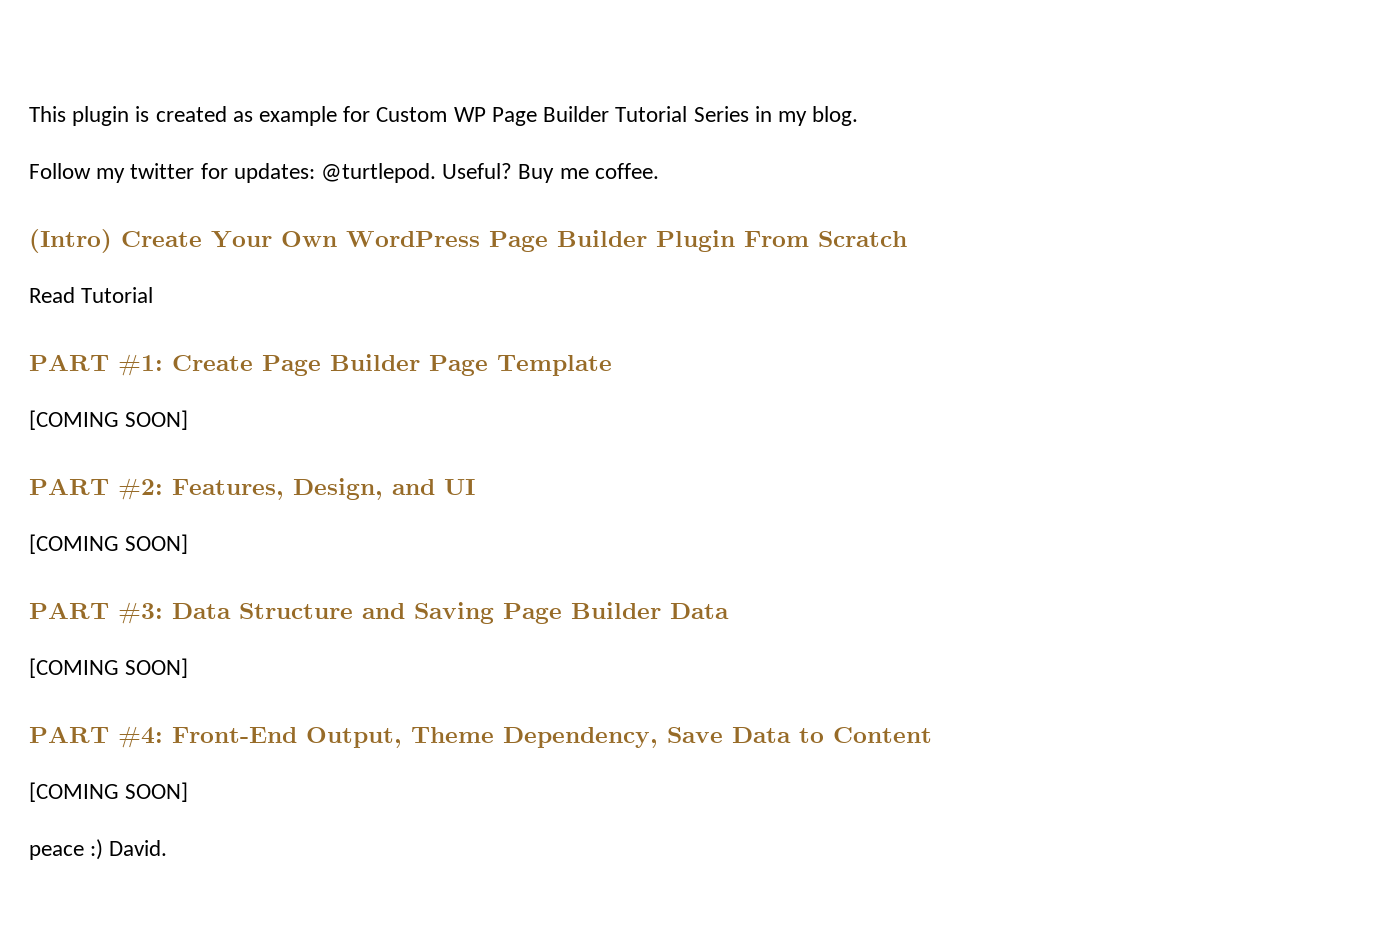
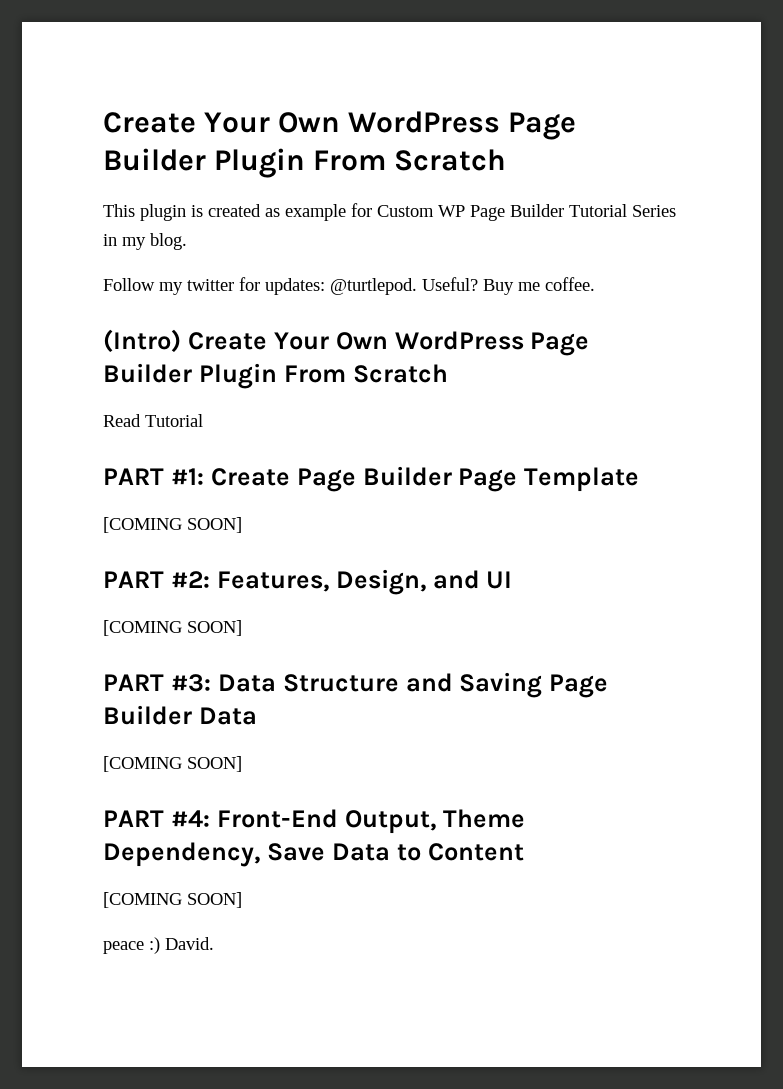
(29, 114) none -> [103,111,577,140] [103,148,507,178] Create Your Own WordPress Page Builder Plugin From Scratch //

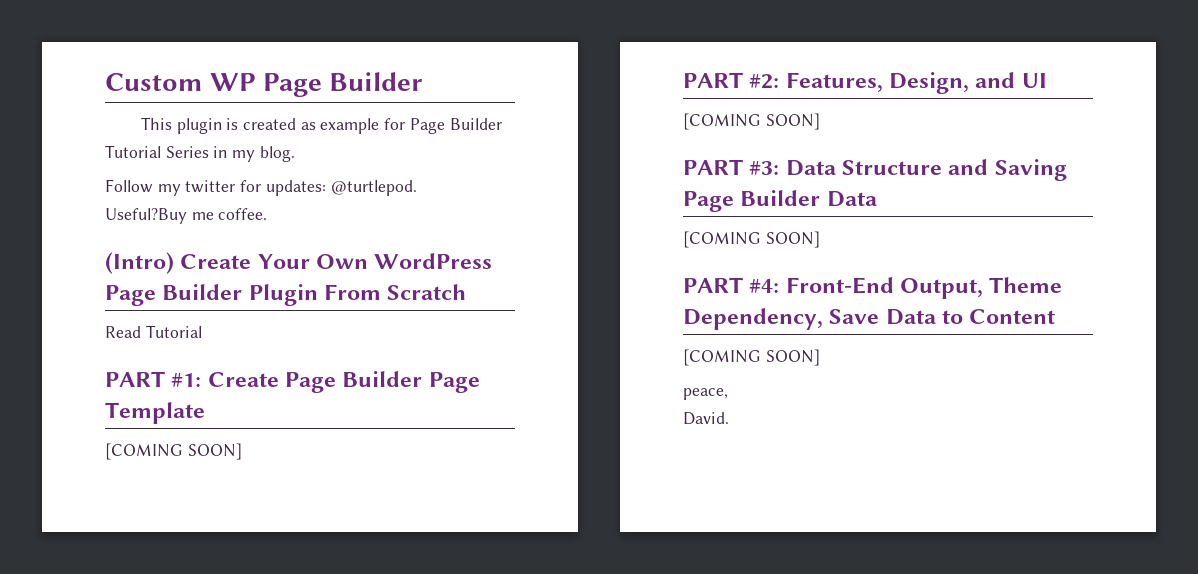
[103,111,577,140] [103,148,507,178] Create Your Own WordPress Page Builder Plugin From Scratch -> [105,72,424,97] Custom WP Page Builder
[377,205,465,217] Custom WP -> (406, 124) none
[422,277,514,295] Useful? Buy -> [105,208,187,224] // Useful?Buy
[103,937,160,954] peace :) -> [683,388,728,400] peace, //

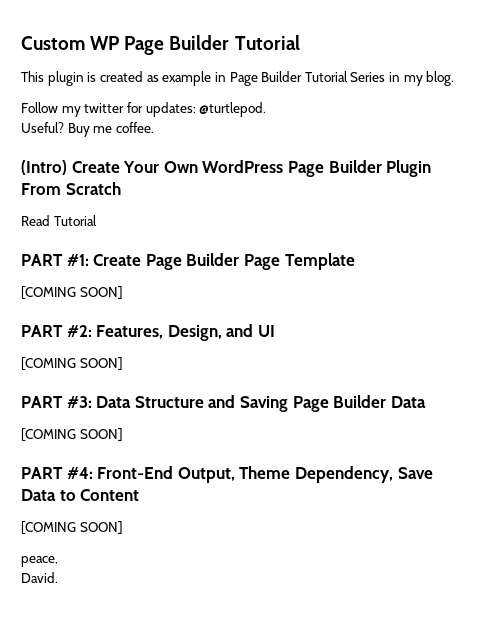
(424, 81) none -> [234,35,300,50] Tutorial
[384,118,406,130] for -> [214,72,226,82] in
[105,208,187,224] Useful?Buy -> [21,122,90,137] Useful? Buy

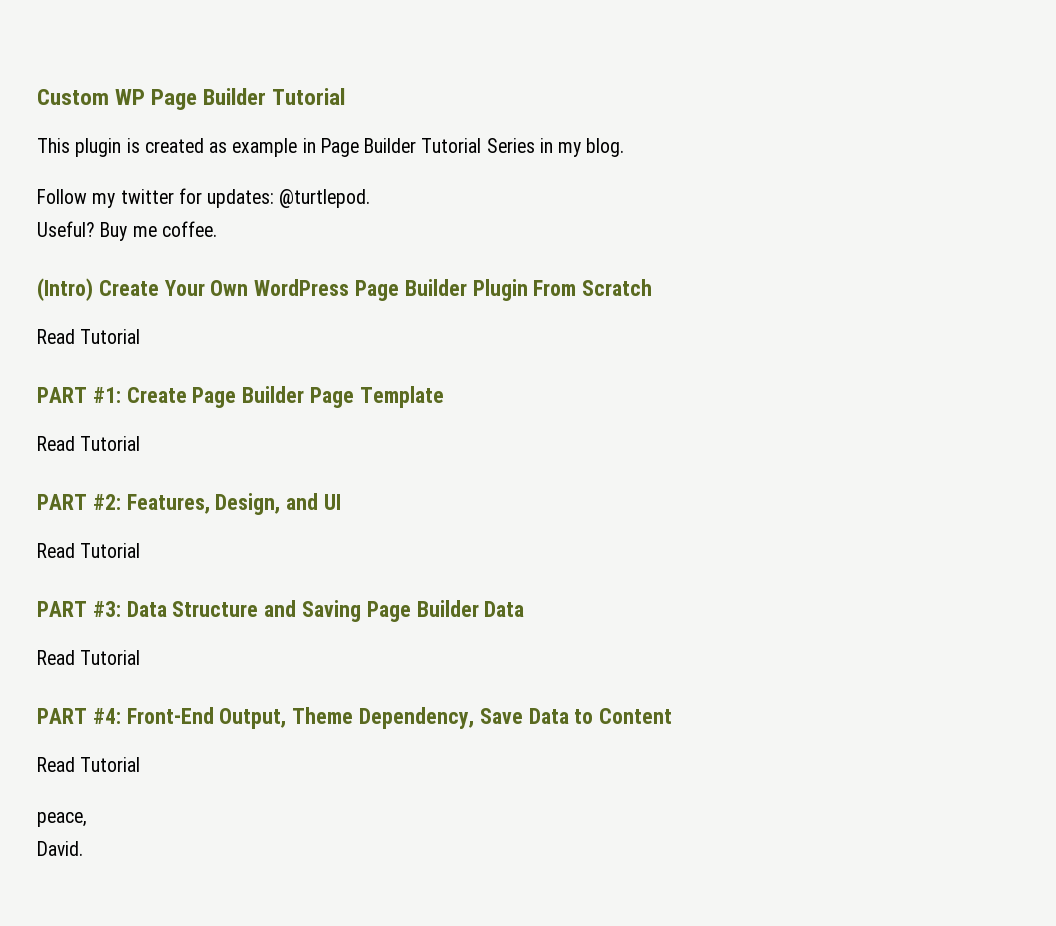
[21,286,123,299] [COMING SOON] -> [37,436,141,451] Read Tutorial
[21,357,123,370] [COMING SOON] -> [37,543,141,558] Read Tutorial
[21,428,123,441] [COMING SOON] -> [37,650,141,665] Read Tutorial
[21,521,123,534] [COMING SOON] -> [37,757,141,772] Read Tutorial

